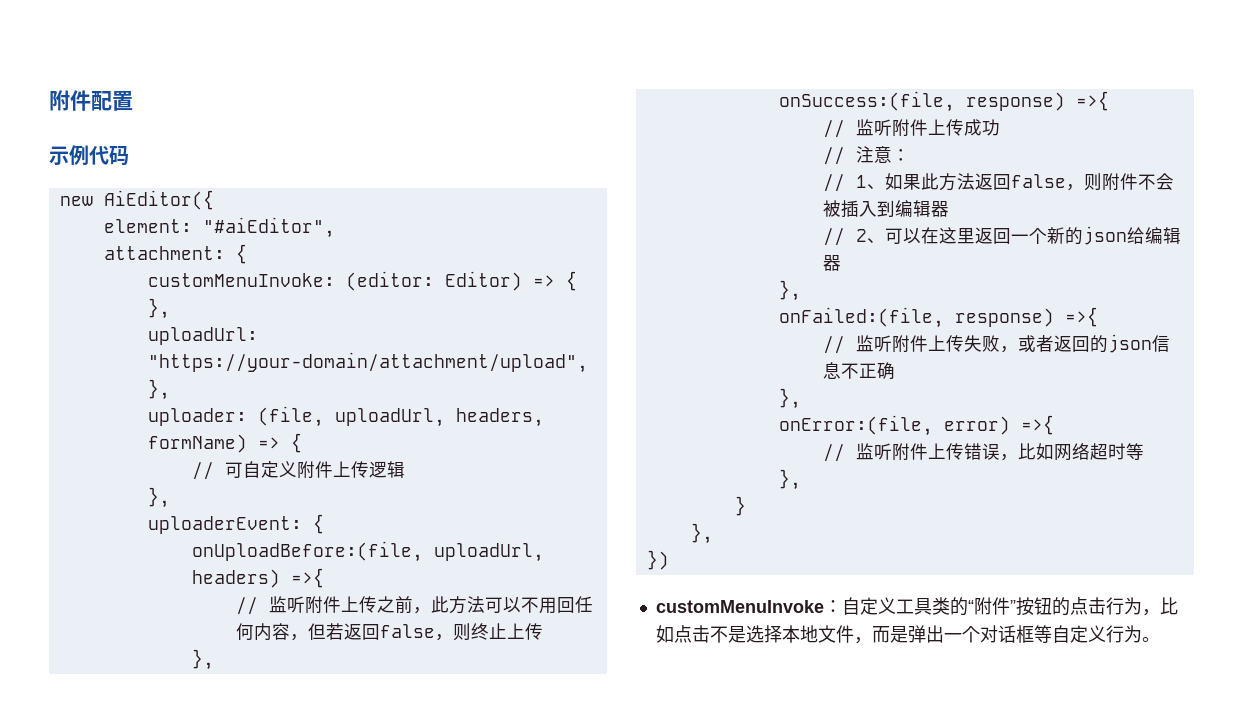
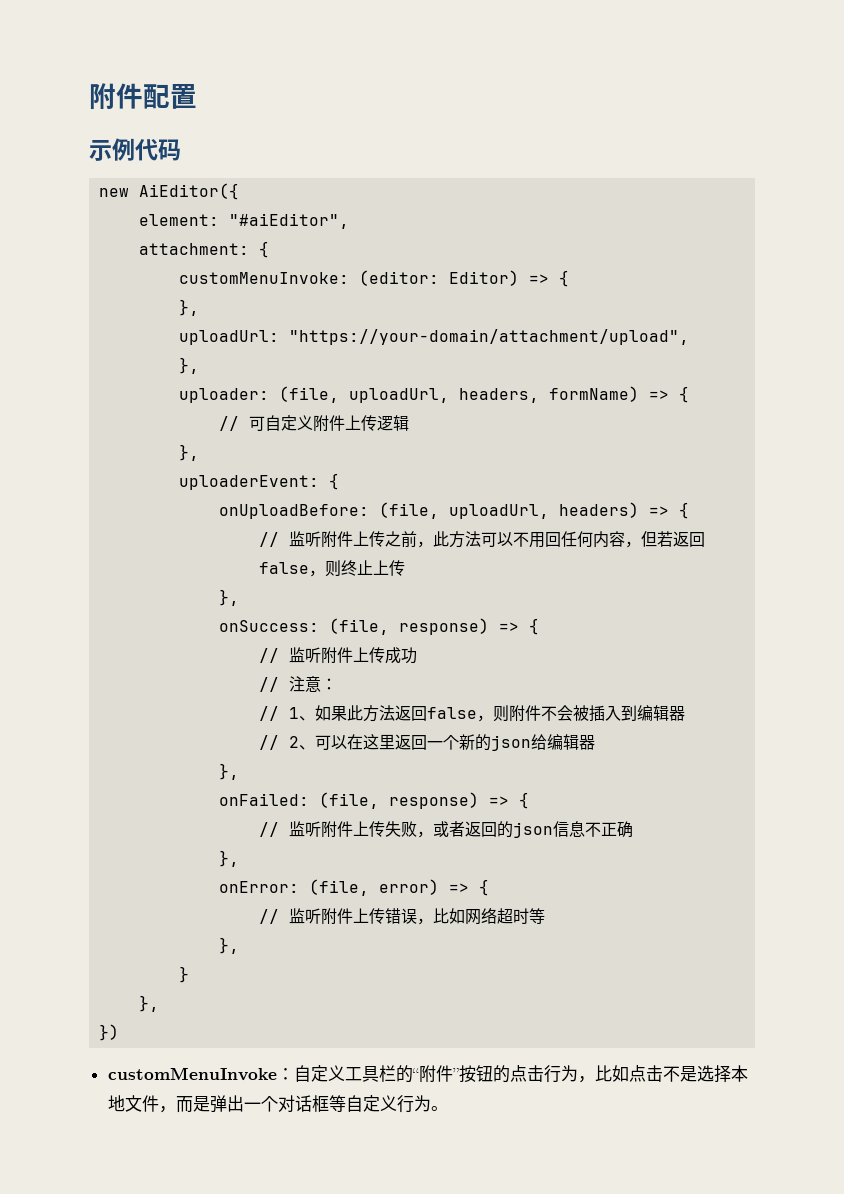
[191,541,544,562] [191,568,324,588] onUploadBefore:(file, uploadUrl, headers) =>{ -> [219,502,690,519] onUploadBefore: (file, uploadUrl, headers) => {
[778,91,1109,112] onSuccess:(file, response) =>{ -> [219,618,540,635] onSuccess: (file, response) => {
[778,307,1098,328] onFailed:(file, response) =>{ -> [219,792,530,809] onFailed: (file, response) => {
[778,415,1054,436] onError:(file, error) =>{ -> [219,879,490,896] onError: (file, error) => {
[931,597,950,615] 类 -> [378,1065,396,1082] 栏

